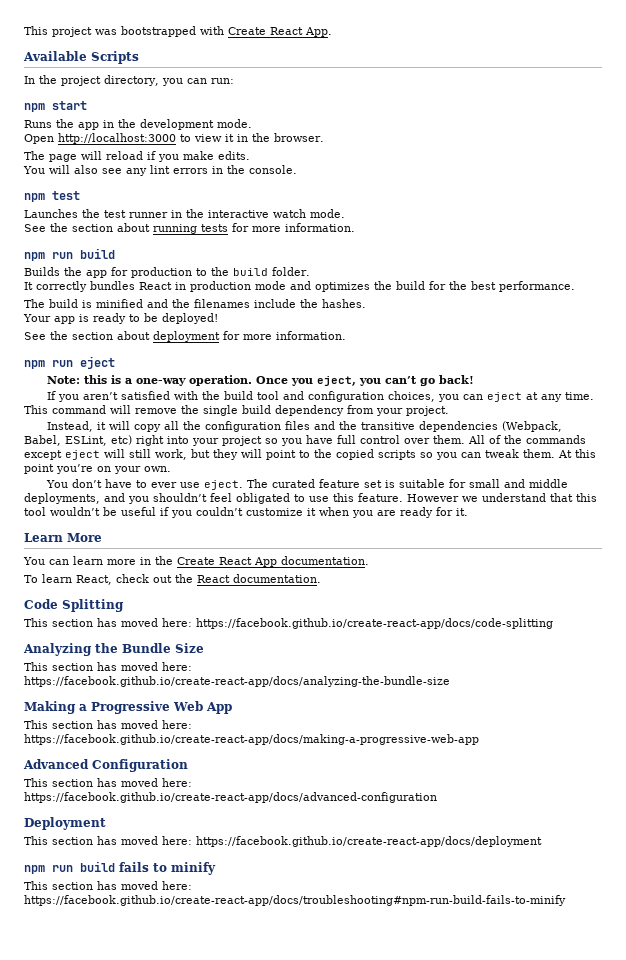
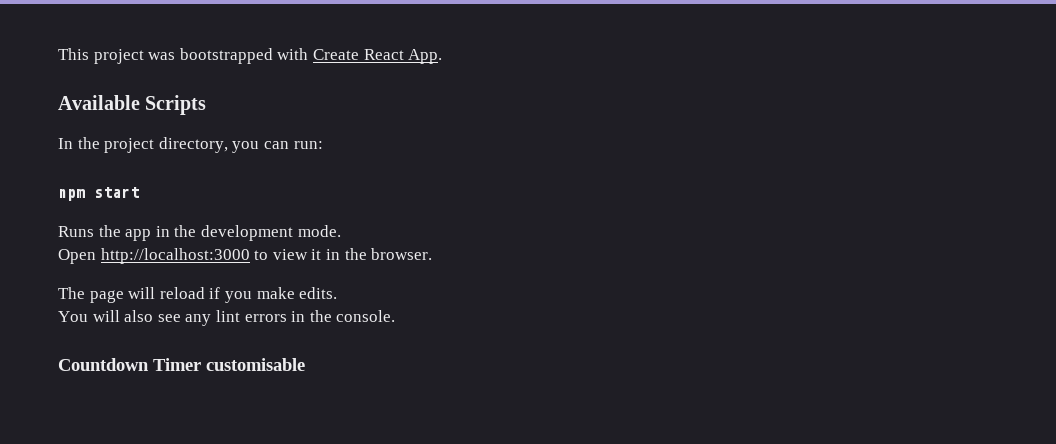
[24,191,80,202] [24,209,345,218] [24,223,355,234] [24,248,115,261] [24,267,310,278] [24,281,575,292] [24,299,366,308] [23,313,218,324] [24,331,346,342] [24,356,115,369] [47,375,475,386] [47,391,595,402] [24,405,449,416] [47,421,563,432] [24,435,586,446] [24,449,596,460] [24,464,171,474] [46,479,569,490] [24,493,597,504] [24,507,468,518] [24,533,102,542] [23,556,369,567] [24,574,321,585] [24,599,124,612] [24,618,553,629] [23,643,204,656] [24,662,192,671] [24,676,450,687] [24,701,232,714] [24,720,192,729] [24,734,479,745] [23,759,188,772] [24,778,192,787] [24,792,437,803] [24,817,106,830] [24,836,542,847] [24,861,216,875] [24,881,192,890] [24,895,566,906] npm test // Launches the test runner in the interactive watch mode. // See the section about running tests for more information. // npm run build // Builds the app for production to the build folder. // It correctly bundles React in production mode and optimizes the build for the best performance. // The build is minified and the filenames include the hashes. // Your app is ready to be deployed! // See the section about deployment for more information. // npm run eject // Note: this is a one-way operation. Once you eject, you can’t go back! // If you aren’t satisfied with the build tool and configuration choices, you can eject at any time. This command will remove the single build dependency from your project. // Instead, it will copy all the configuration files and the transitive dependencies (Webpack, Babel, ESLint, etc) right into your project so you have full control over them. All of the commands except eject will still work, but they will point to the copied scripts so you can tweak them. At this point you’re on your own. // You don’t have to ever use eject. The curated feature set is suitable for small and middle deployments, and you shouldn’t feel obligated to use this feature. However we understand that this tool wouldn’t be useful if you couldn’t customize it when you are ready for it. // Learn More // You can learn more in the Create React App documentation. // To learn React, check out the React documentation. // Code Splitting // This section has moved here: https://facebook.github.io/create-react-app/docs/code-splitting // Analyzing the Bundle Size // This section has moved here: https://facebook.github.io/create-react-app/docs/analyzing-the-bundle-size // Making a Progressive Web App // This section has moved here: https://facebook.github.io/create-react-app/docs/making-a-progressive-web-app // Advanced Configuration // This section has moved here: https://facebook.github.io/create-react-app/docs/advanced-configuration // Deployment // This section has moved here: https://facebook.github.io/create-react-app/docs/deployment // npm run build fails to minify // This section has moved here: https://facebook.github.io/create-react-app/docs/troubleshooting#npm-run-build-fails-to-minify -> [58,358,305,371] Countdown Timer customisable

